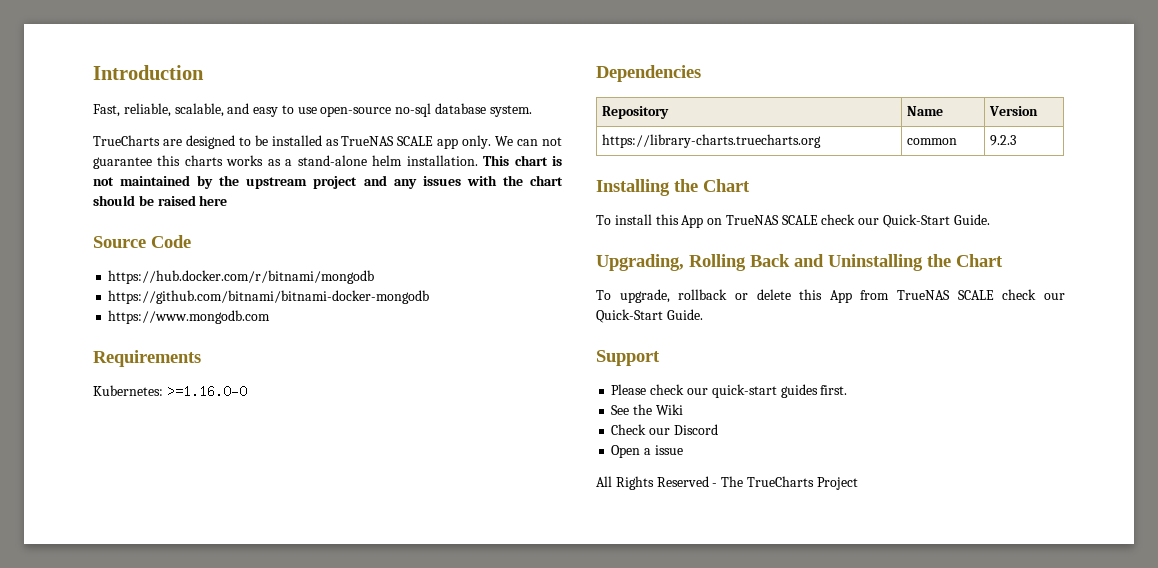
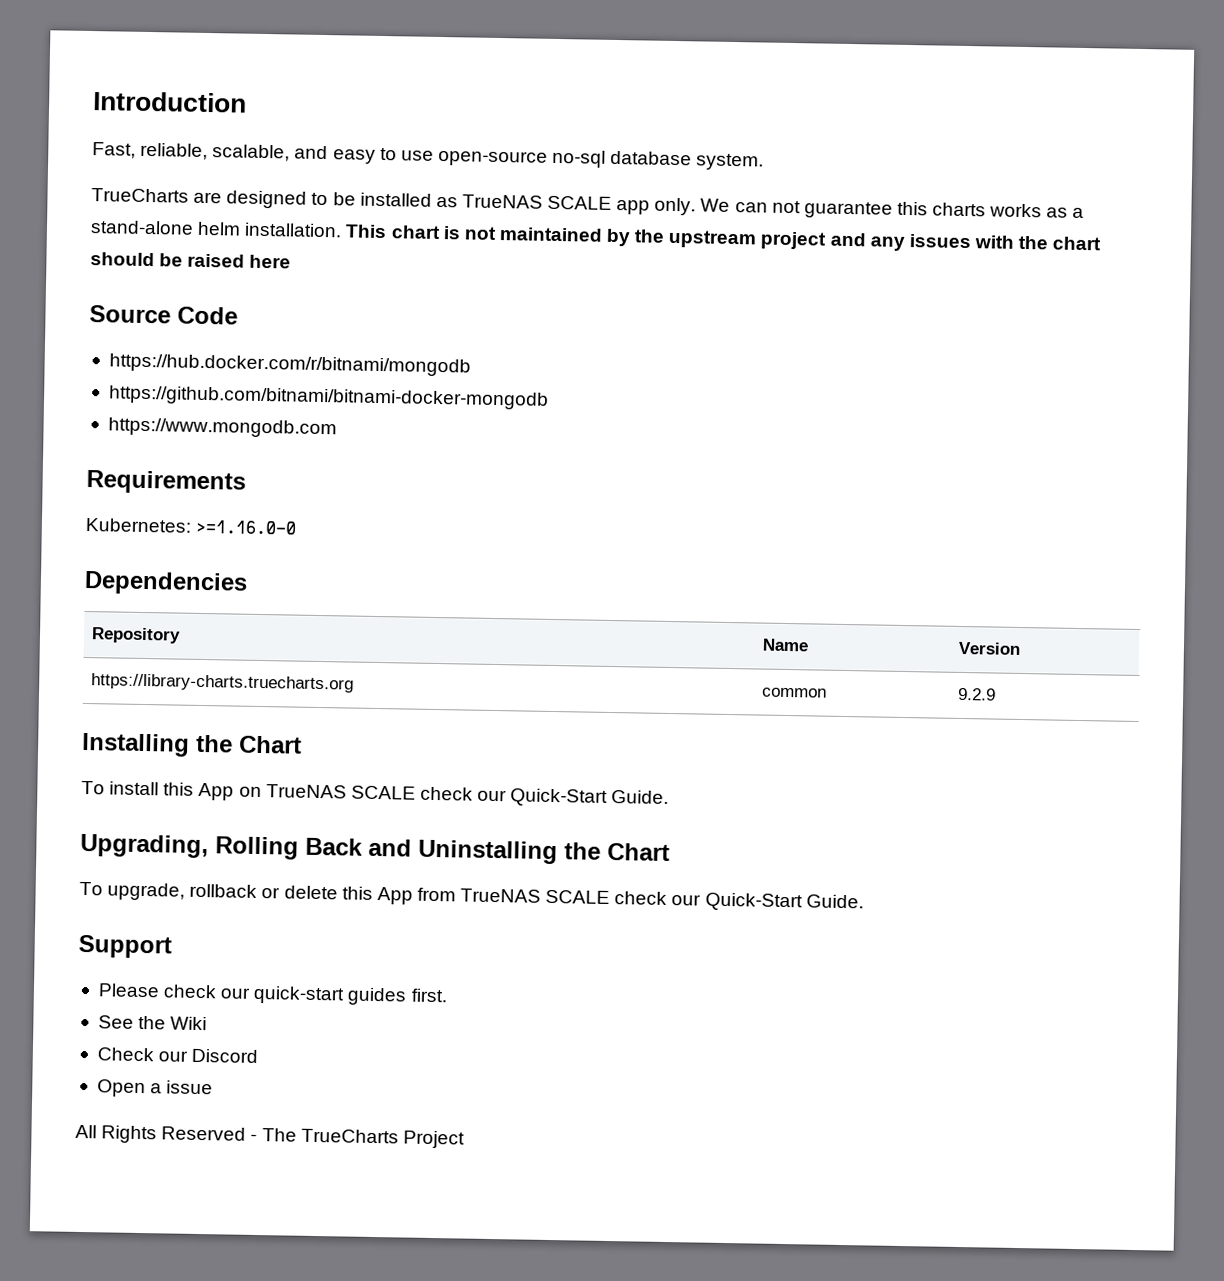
[990,135,1017,146] 9.2.3 -> [958,687,997,701] 9.2.9

